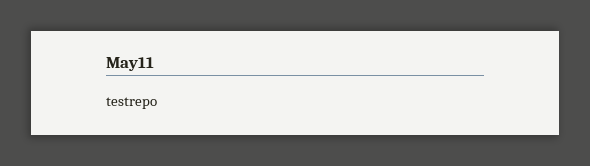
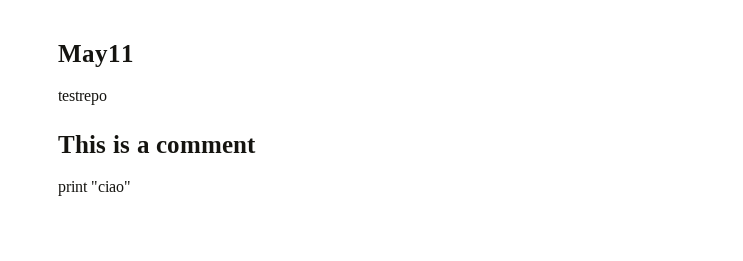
(157, 103) none -> [58,135,257,153] [58,181,132,196] // This is a comment // print "ciao"

